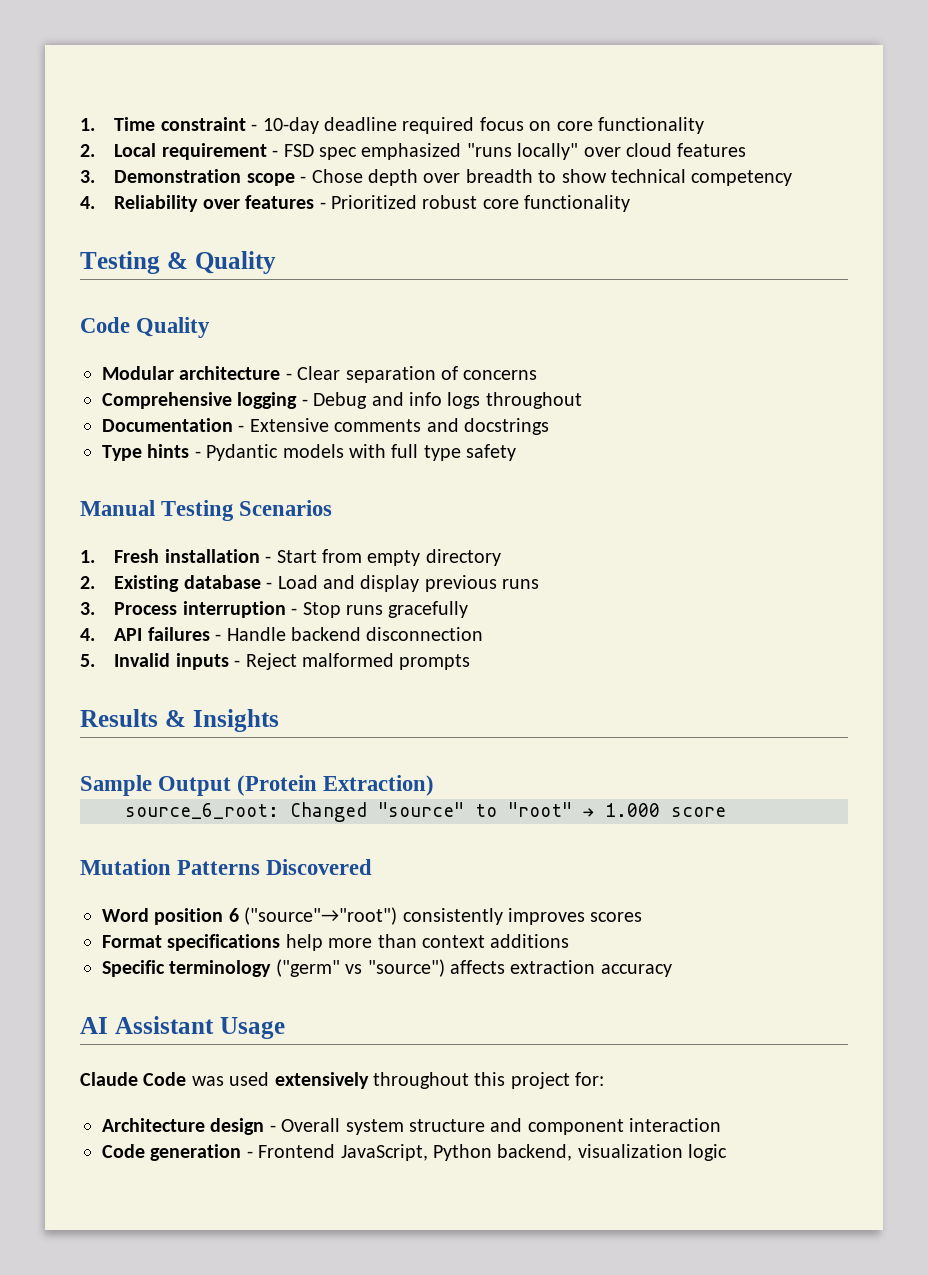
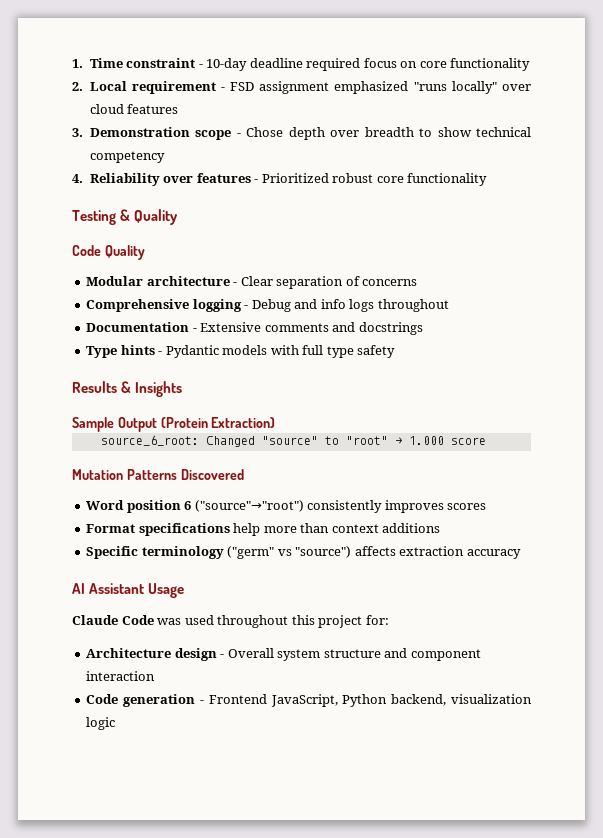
[319,147,358,160] spec -> [259,81,330,94] assignment
[80,500,333,521] [80,549,501,566] [80,575,540,592] [80,601,469,618] [80,627,484,641] [80,653,471,670] // Manual Testing Scenarios // 1. Fresh installation - Start from empty directory // 2. Existing database - Load and display previous runs // 3. Process interruption - Stop runs gracefully // 4. API failures - Handle backend disconnection // 5. Invalid inputs - Reject malformed prompts -> (396, 351) none
[274,1072,369,1089] extensively -> (214, 620) none

